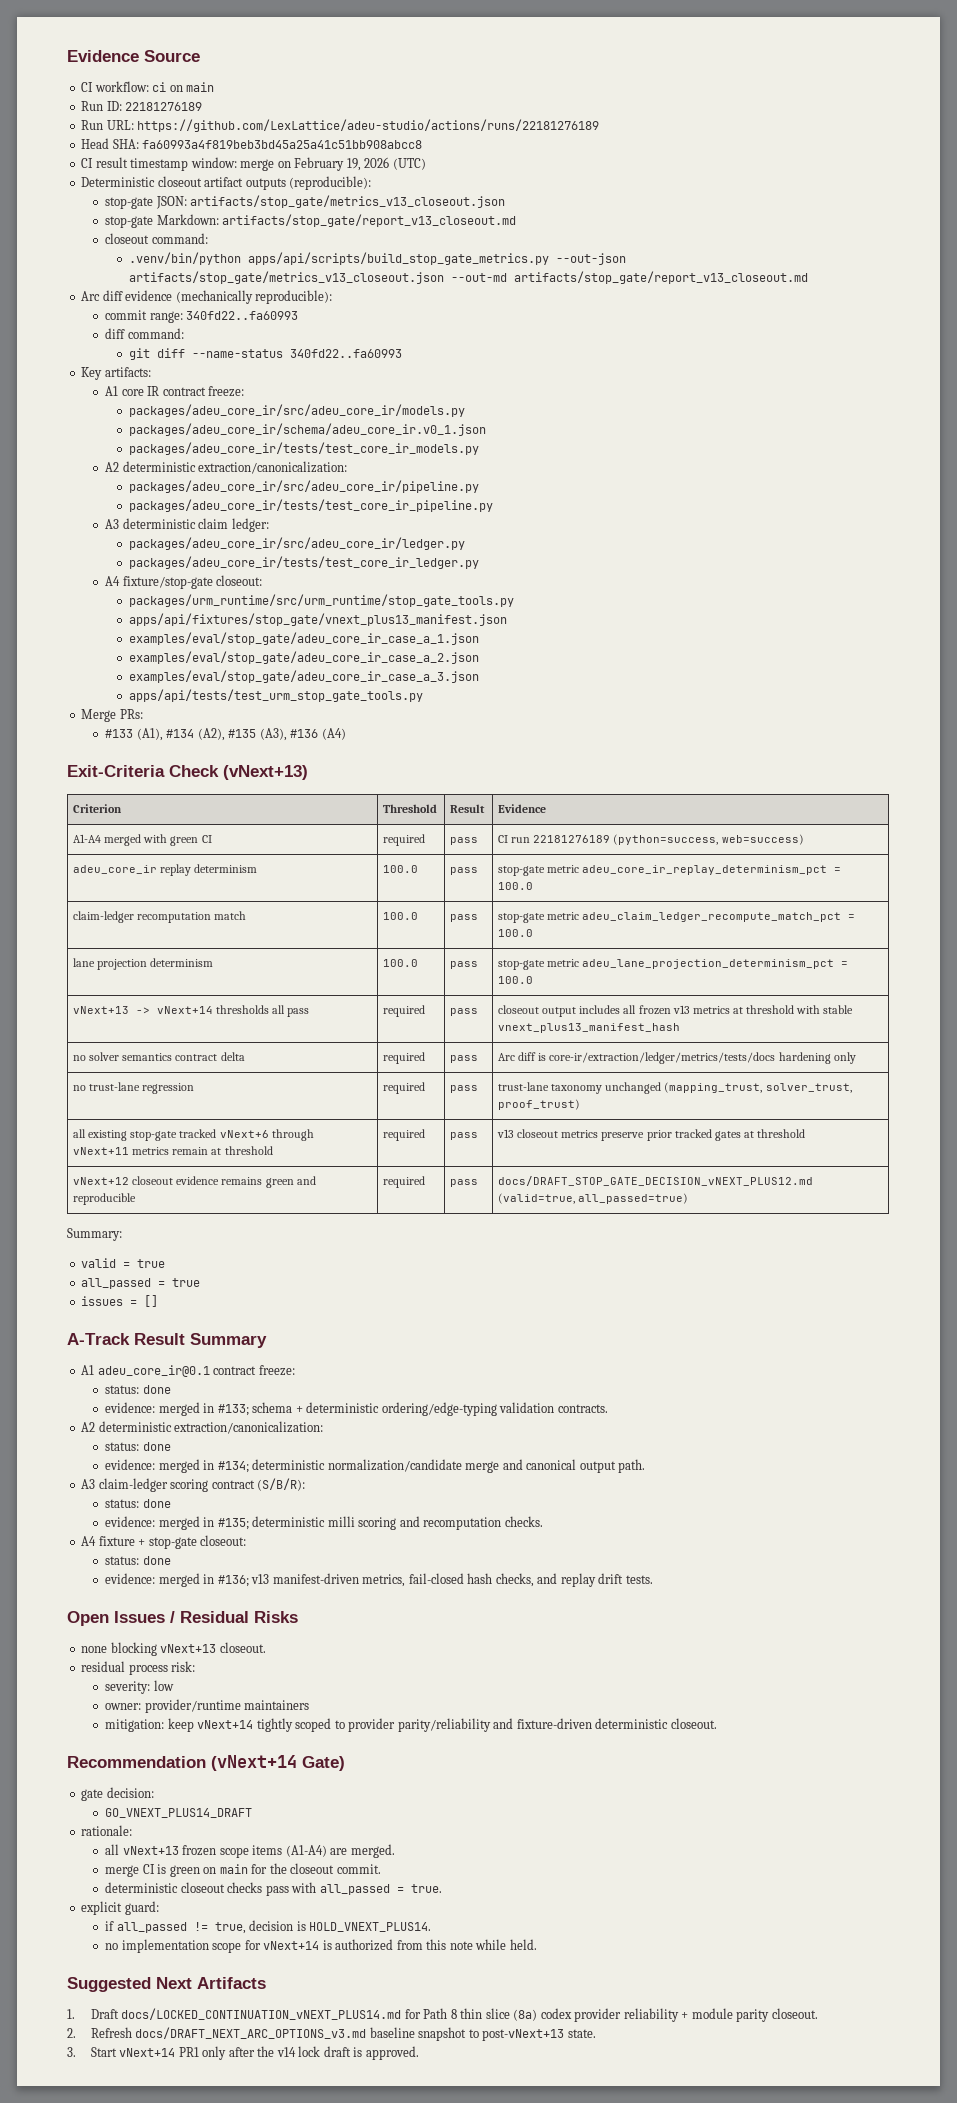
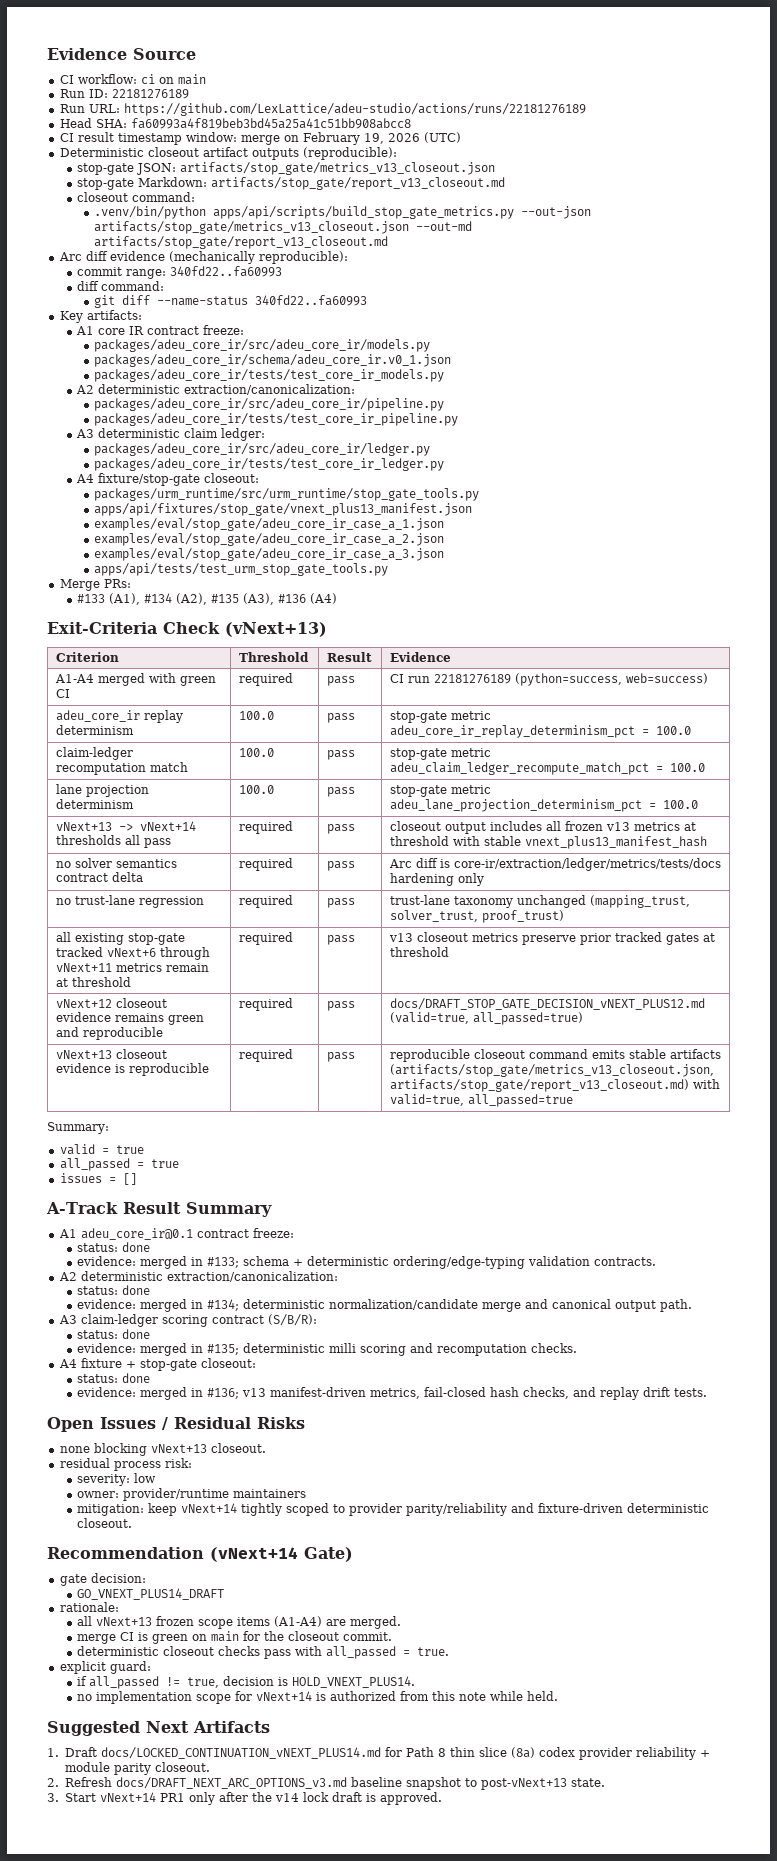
(689, 1198) none -> [55,1049,167,1059] [55,1063,209,1076] [238,1049,293,1062] [326,1052,355,1062] [389,1049,721,1062] [389,1064,714,1077] [389,1079,720,1092] [389,1094,573,1107] // vNext+13 closeout evidence is reproducible | required | pass | reproducible closeout command emits stable artifacts (artifacts/stop_gate/metrics_v13_closeout.json, artifacts/stop_gate/report_v13_closeout.md) with valid=true, all_passed=true

